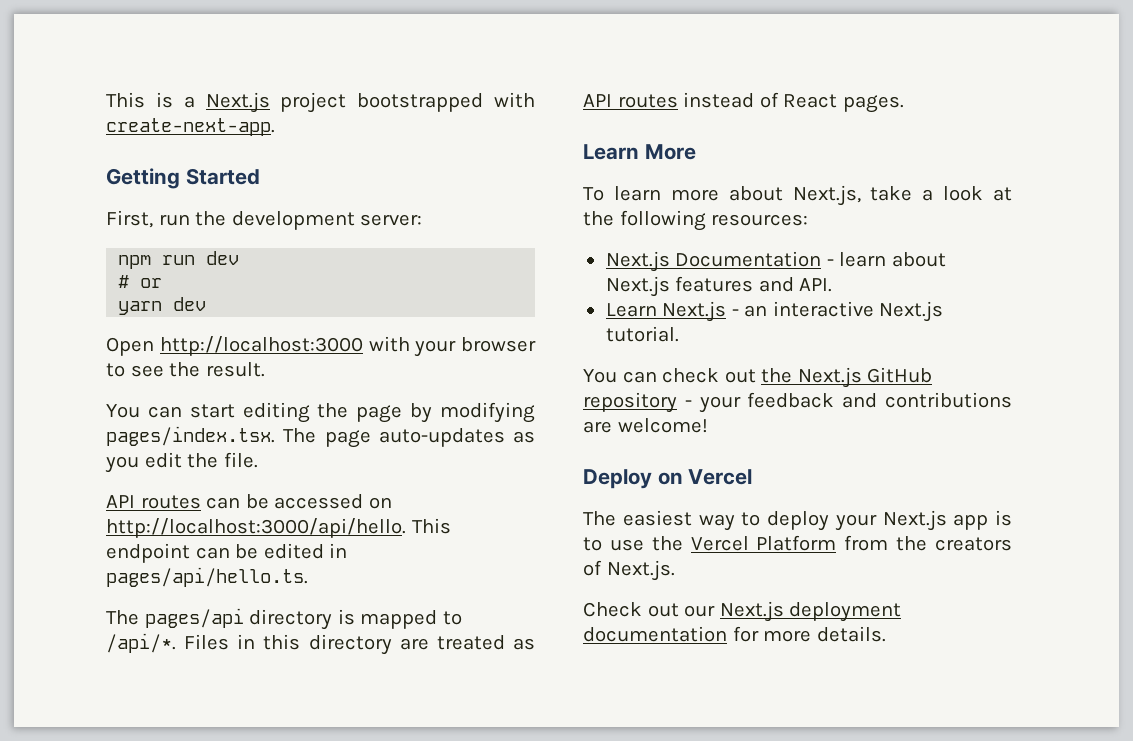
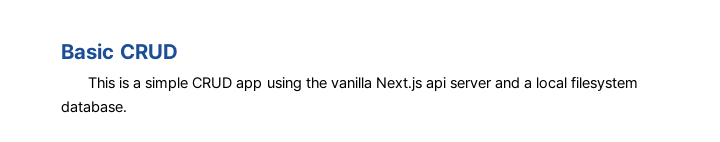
(106, 100) none -> [61,43,178,60] Basic CRUD //
[205,92,535,113] [106,118,275,136] [106,168,260,189] [106,210,423,230] [118,251,240,269] [118,275,163,288] [118,297,207,315] [106,336,536,357] [106,362,265,377] [106,402,535,423] [106,426,535,448] [105,452,258,473] [106,494,392,509] [106,518,451,538] [106,543,348,563] [106,567,308,587] [106,608,462,630] [106,633,535,655] [583,92,904,113] [583,144,696,160] [583,185,1012,206] [583,210,809,231] [605,251,946,272] [605,276,833,297] [605,301,944,322] [605,326,679,342] [583,367,933,388] [583,392,1012,413] [583,418,708,433] [583,469,753,489] [583,510,1012,531] [583,535,1012,551] [583,560,675,581] [583,601,902,622] [583,626,886,642] Next.js project bootstrapped with create-next-app. // Getting Started // First, run the development server: // npm run dev // # or // yarn dev // Open http://localhost:3000 with your browser to see the result. // You can start editing the page by modifying pages/index.tsx. The page auto-updates as you edit the file. // API routes can be accessed on http://localhost:3000/api/hello. This endpoint can be edited in pages/api/hello.ts. // The pages/api directory is mapped to /api/*. Files in this directory are treated as API routes instead of React pages. // Learn More // To learn more about Next.js, take a look at the following resources: // Next.js Documentation - learn about Next.js features and API. // Learn Next.js - an interactive Next.js tutorial. // You can check out the Next.js GitHub repository - your feedback and contributions are welcome! // Deploy on Vercel // The easiest way to deploy your Next.js app is to use the Vercel Platform from the creators of Next.js. // Check out our Next.js deployment documentation for more details. -> [145,76,638,92] [61,101,127,113] simple CRUD app using the vanilla Next.js api server and a local filesystem database.

